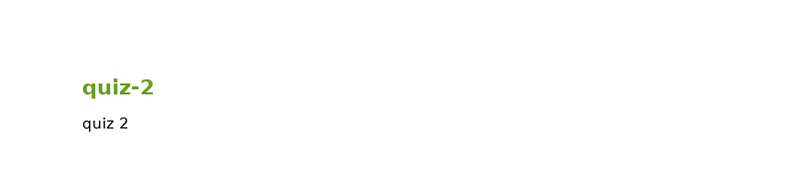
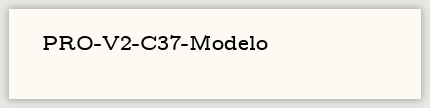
[81,78,156,99] [82,117,130,132] quiz-2 // quiz 2 -> [42,34,268,50] PRO-V2-C37-Modelo

